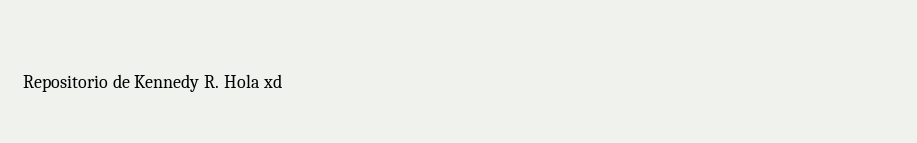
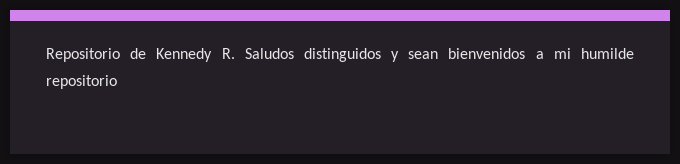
[223,74,282,88] Hola xd -> [244,48,634,62] [46,75,117,89] Saludos distinguidos y sean bienvenidos a mi humilde repositorio

